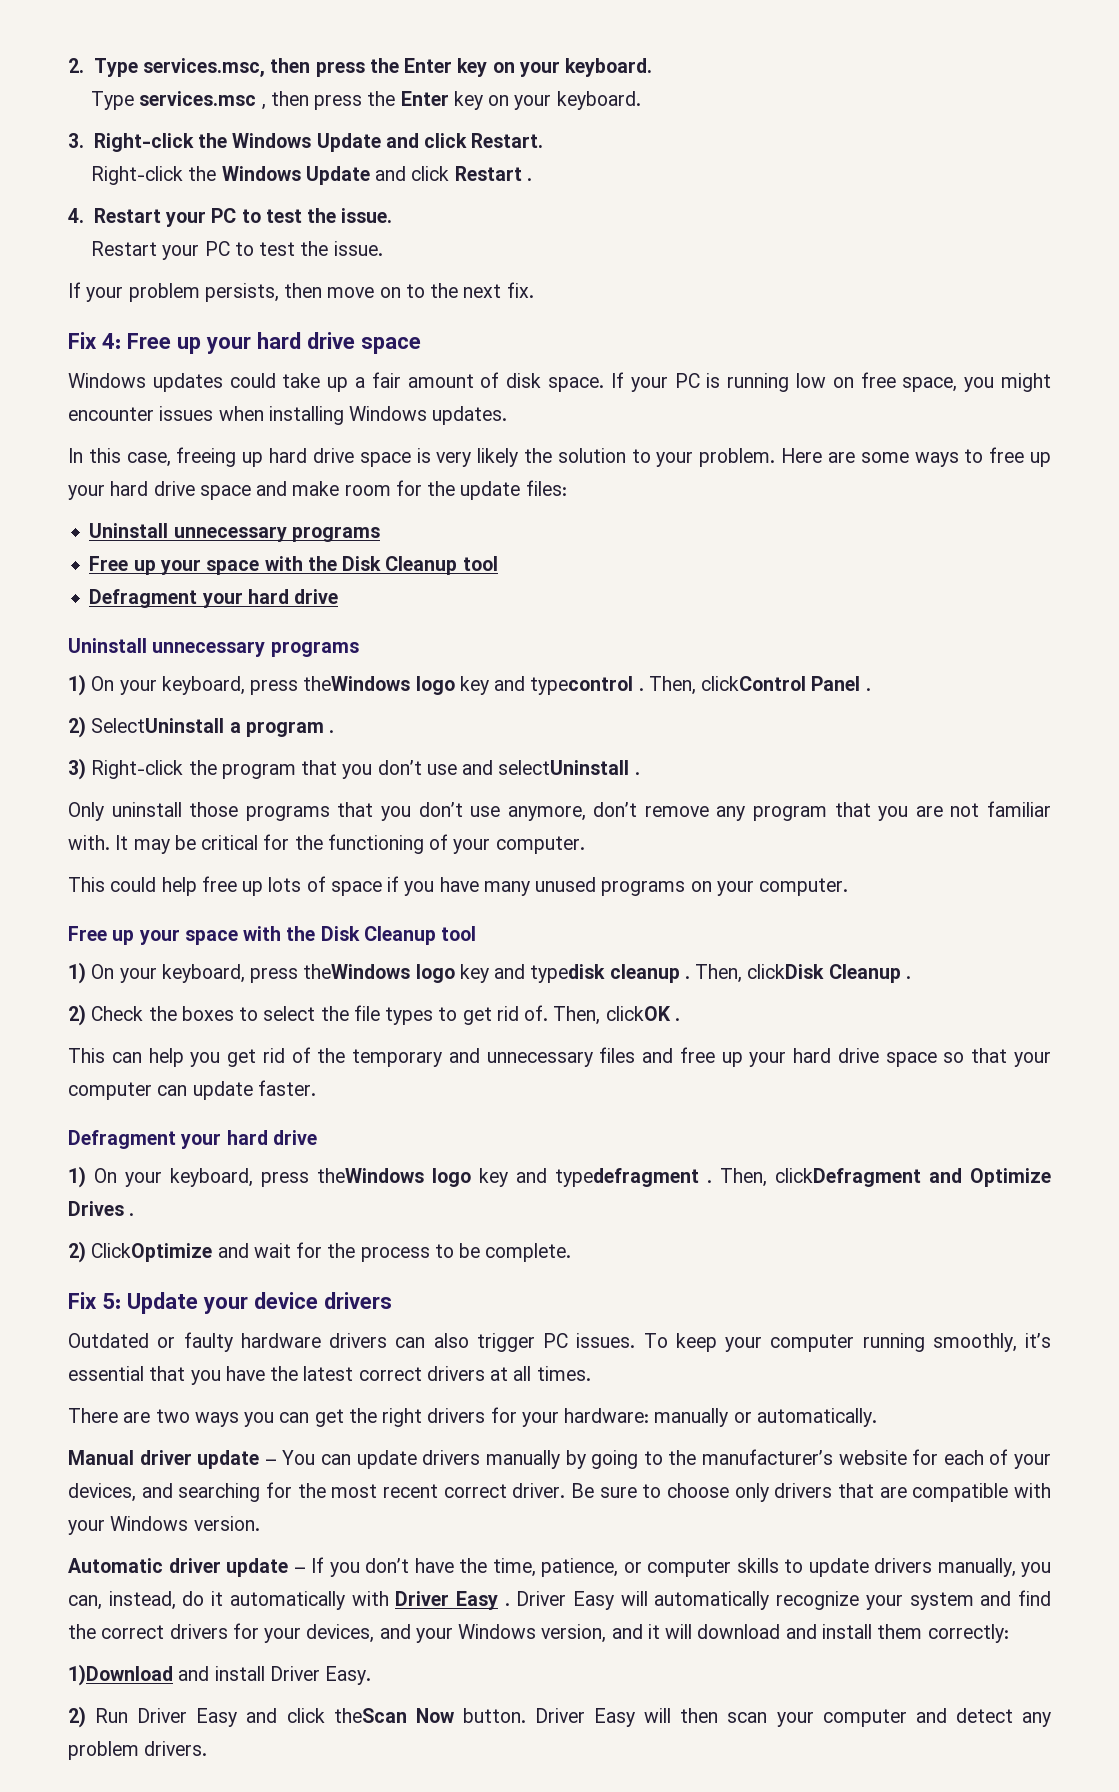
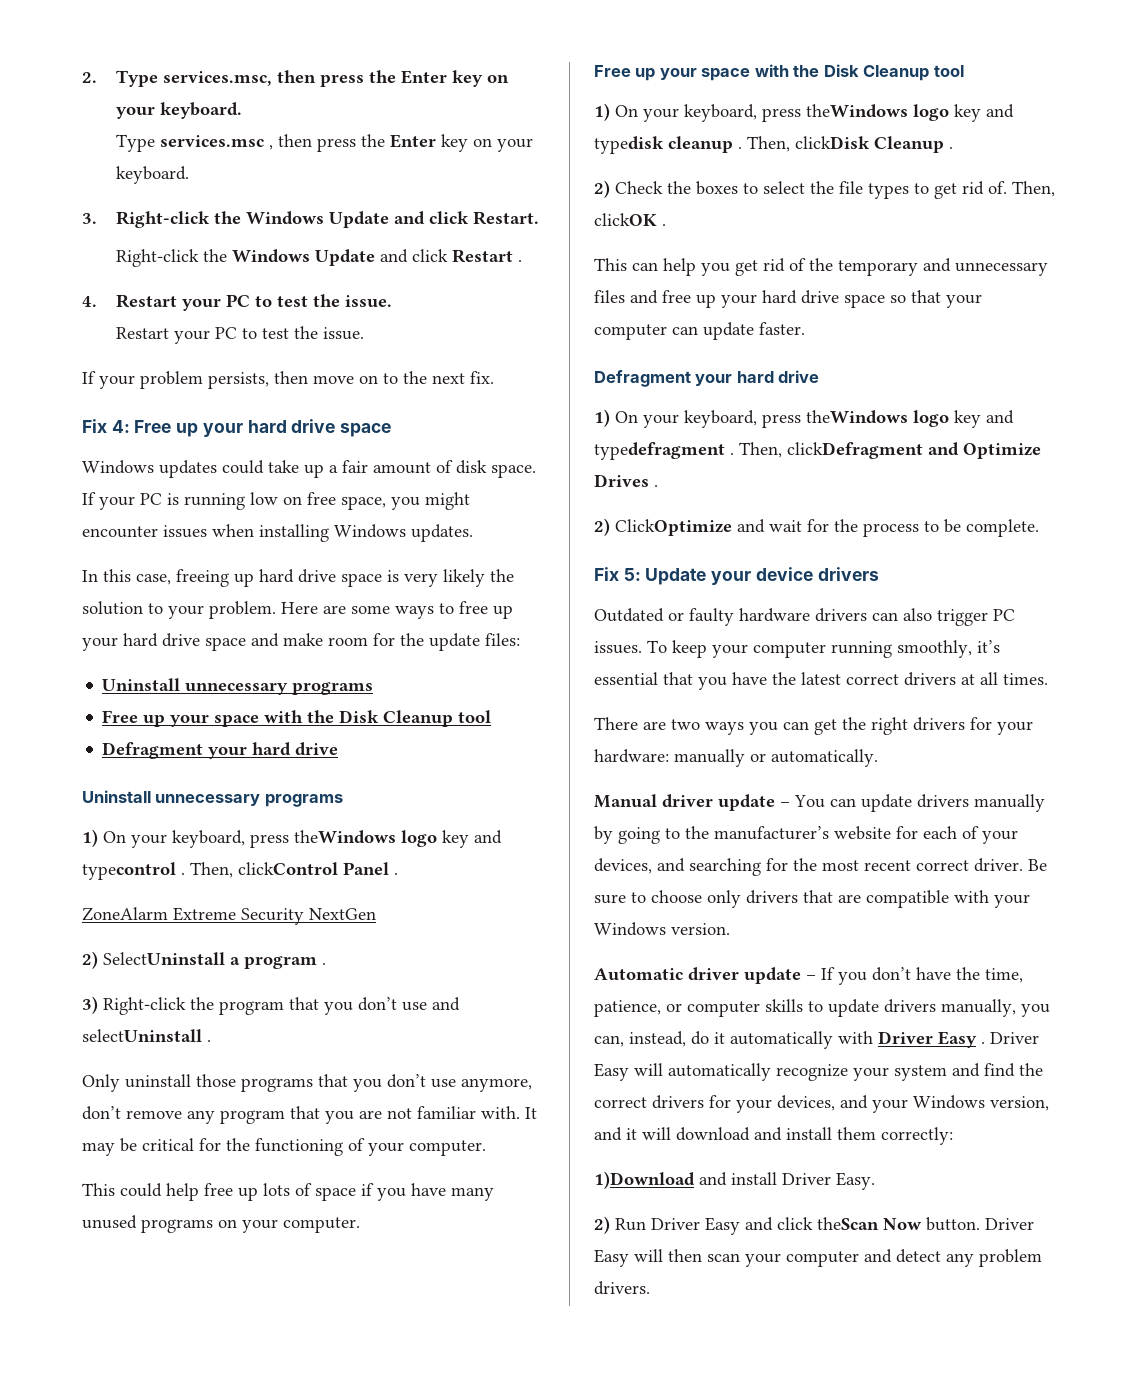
(871, 689) none -> [82,907,376,925] // ZoneAlarm Extreme Security NextGen

